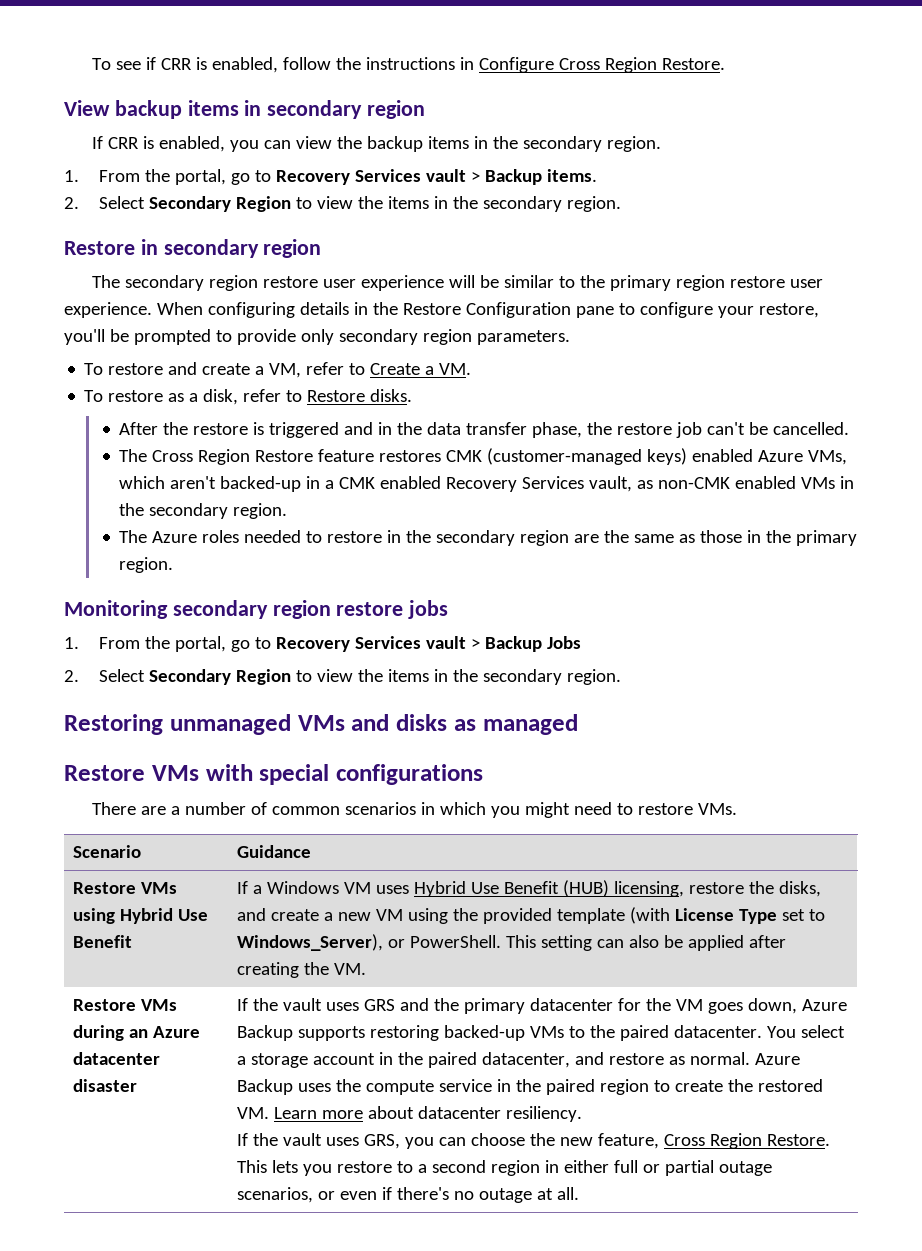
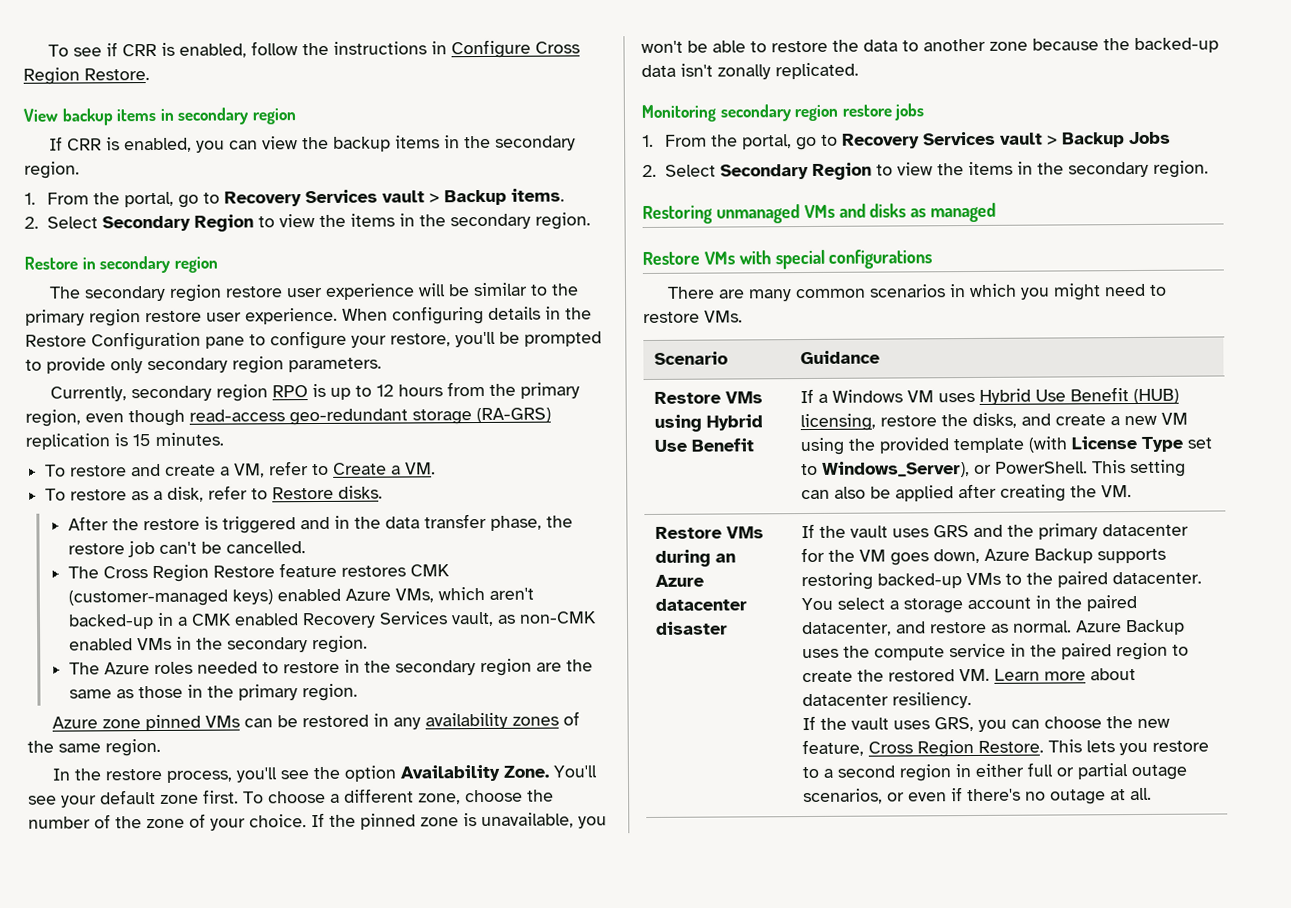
(570, 337) none -> [50,381,581,402] [25,407,551,427] [25,432,224,450] // Currently, secondary region RPO is up to 12 hours from the primary region, even though read-access geo-redundant storage (RA-GRS) replication is 15 minutes.
(174, 565) none -> [52,711,581,732] [27,738,161,757] [52,764,598,783] [28,788,554,808] [28,812,607,831] [641,37,1219,54] [641,62,859,80] // Azure zone pinned VMs can be restored in any availability zones of the same region. // In the restore process, you'll see the option Availability Zone. You'll see your default zone first. To choose a different zone, choose the number of the zone of your choice. If the pinned zone is unavailable, you won't be able to restore the data to another zone because the backed-up data isn't zonally replicated.
[170,802,267,815] a number of -> [748,289,793,302] many

